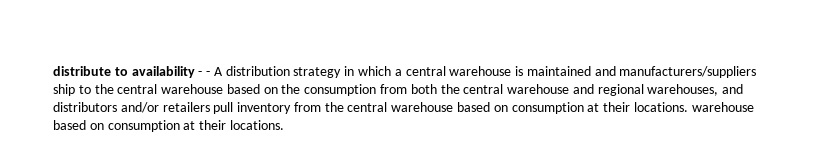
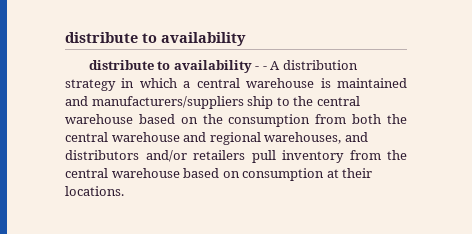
[53,66,195,78] distribute to availability -> [65,32,246,46] [88,60,252,73] distribute to availability // distribute to availability
[691,102,754,112] [53,120,284,132] warehouse based on consumption at their locations. -> (124, 191) none

